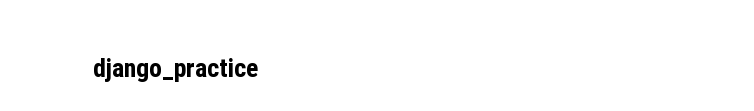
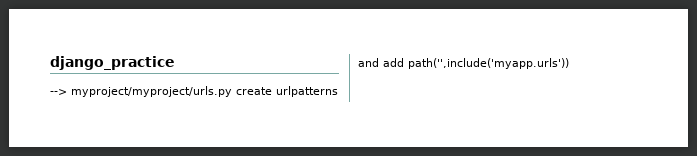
(258, 70) none -> [50,86,338,97] [358,58,569,69] // --> myproject/myproject/urls.py create urlpatterns and add path('',include('myapp.urls'))

